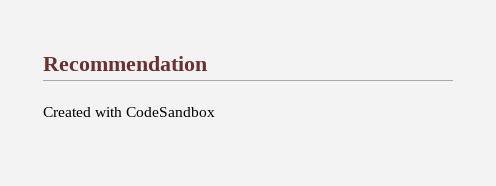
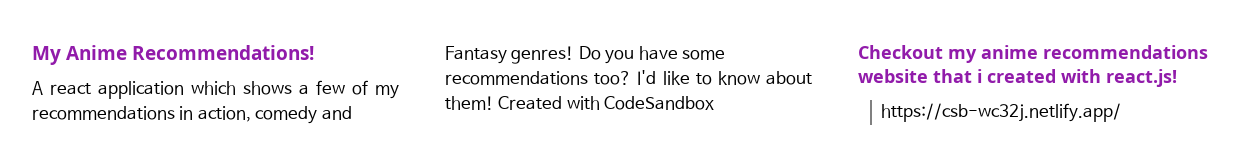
[43,56,207,71] [43,107,216,117] Recommendation // Created with CodeSandbox -> [32,45,315,65] [32,80,399,99] [32,106,352,124] [445,46,726,64] [445,70,812,85] [445,96,715,110] [858,45,1208,63] [858,69,1177,87] [881,103,1122,122] My Anime Recommendations! // A react application which shows a few of my recommendations in action, comedy and Fantasy genres! Do you have some recommendations too? I'd like to know about them! Created with CodeSandbox // Checkout my anime recommendations website that i created with react.js! // https://csb-wc32j.netlify.app/

